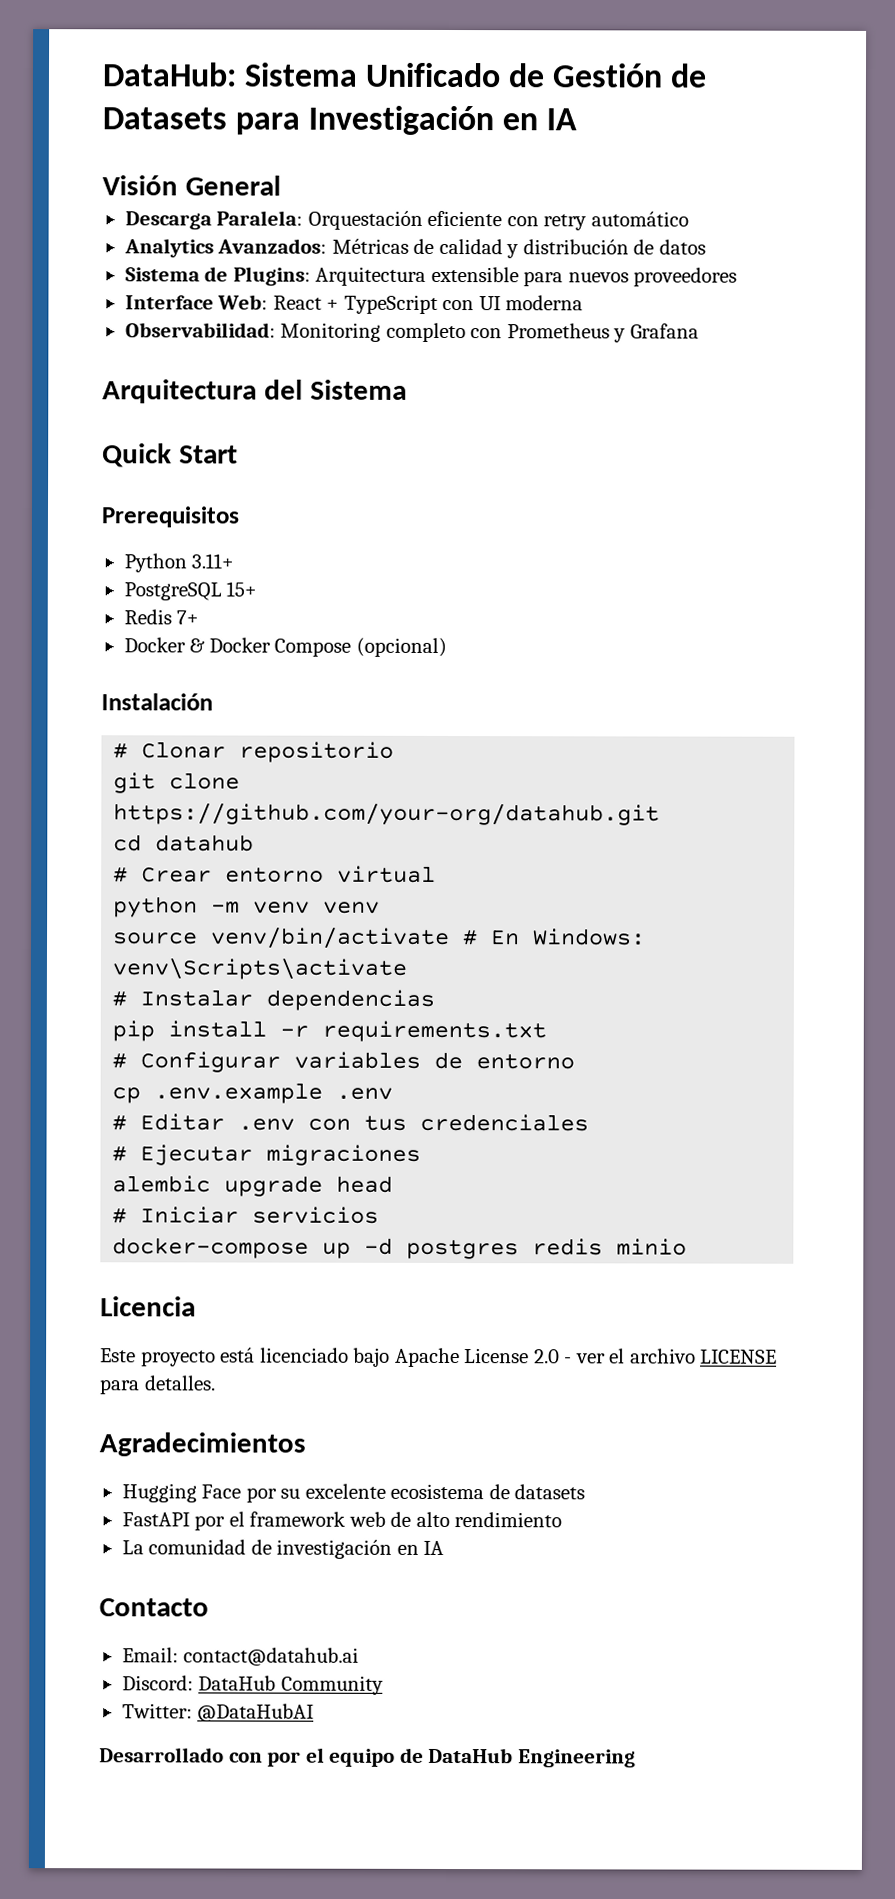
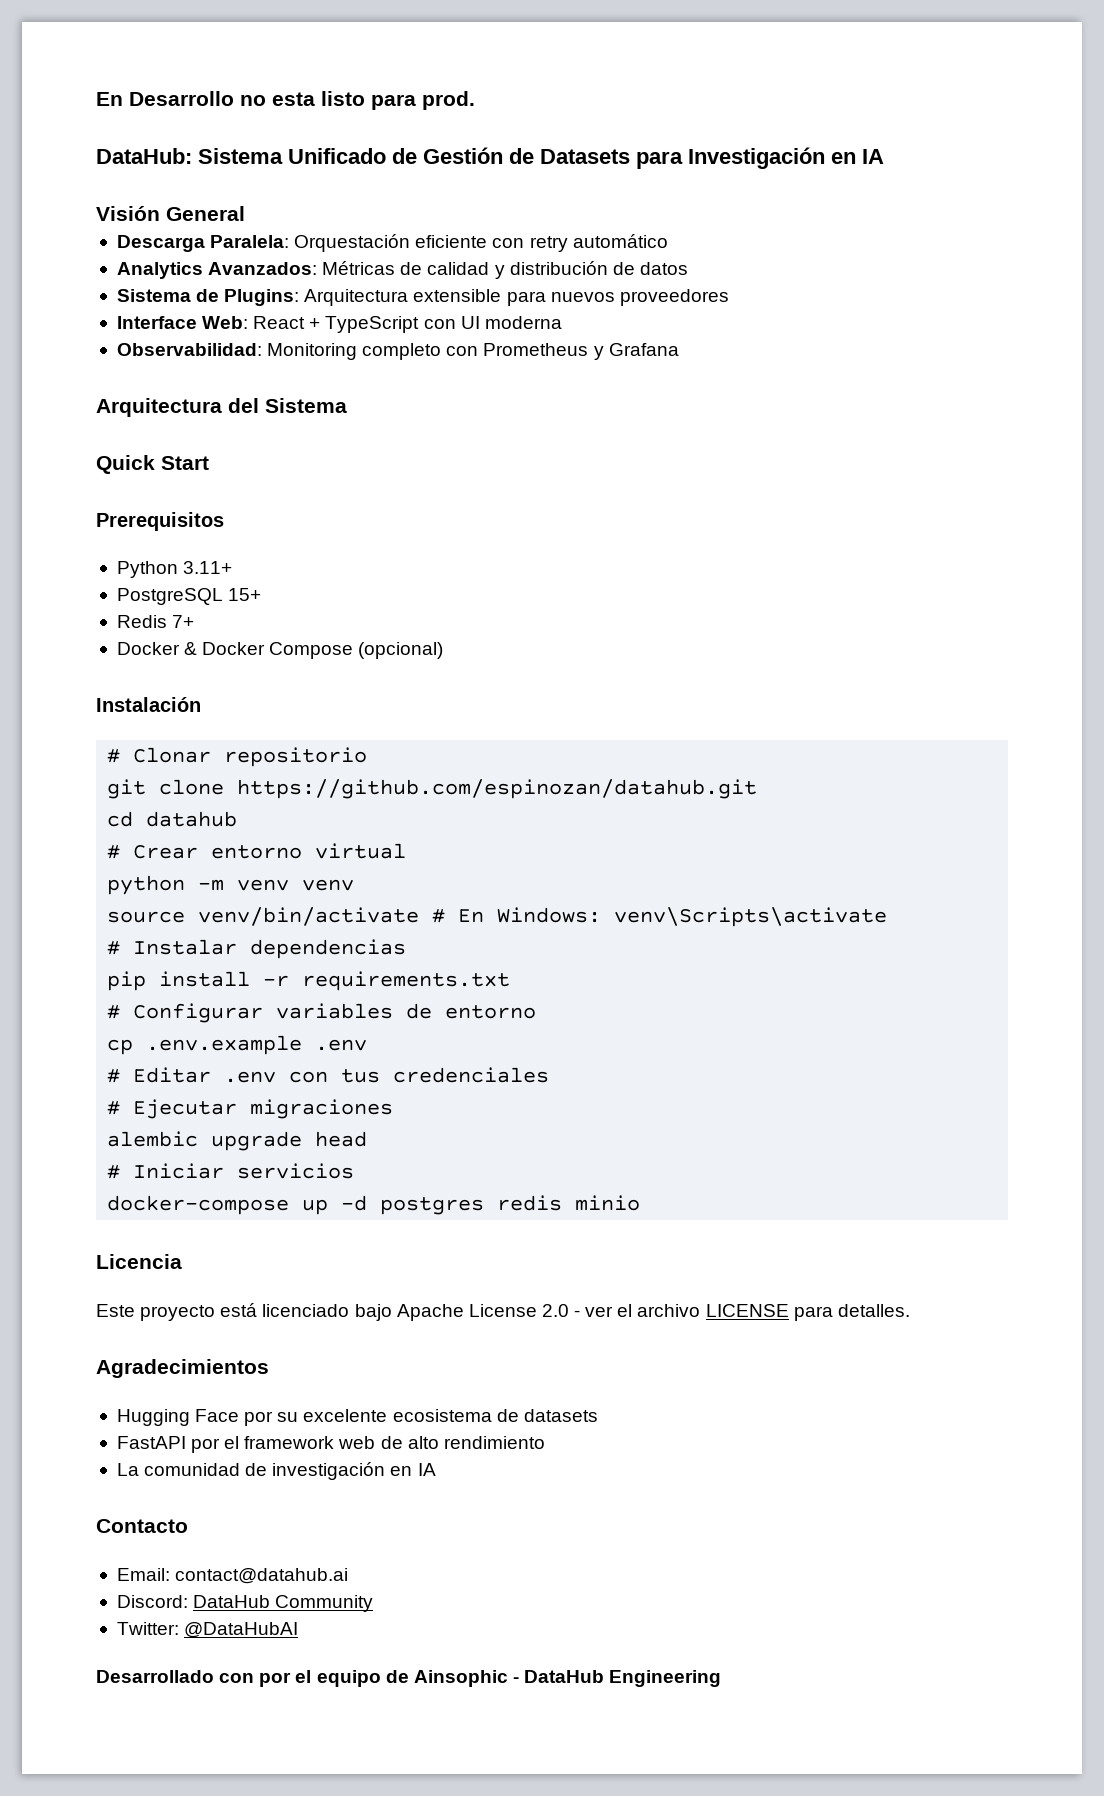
(102, 74) none -> [96,91,475,110] En Desarrollo no esta listo para prod. //
[113,803,661,826] https://github.com/your-org/datahub.git -> [237,779,758,799] https://github.com/espinozan/datahub.git
(424, 1755) none -> [413,1670,519,1687] Ainsophic -

